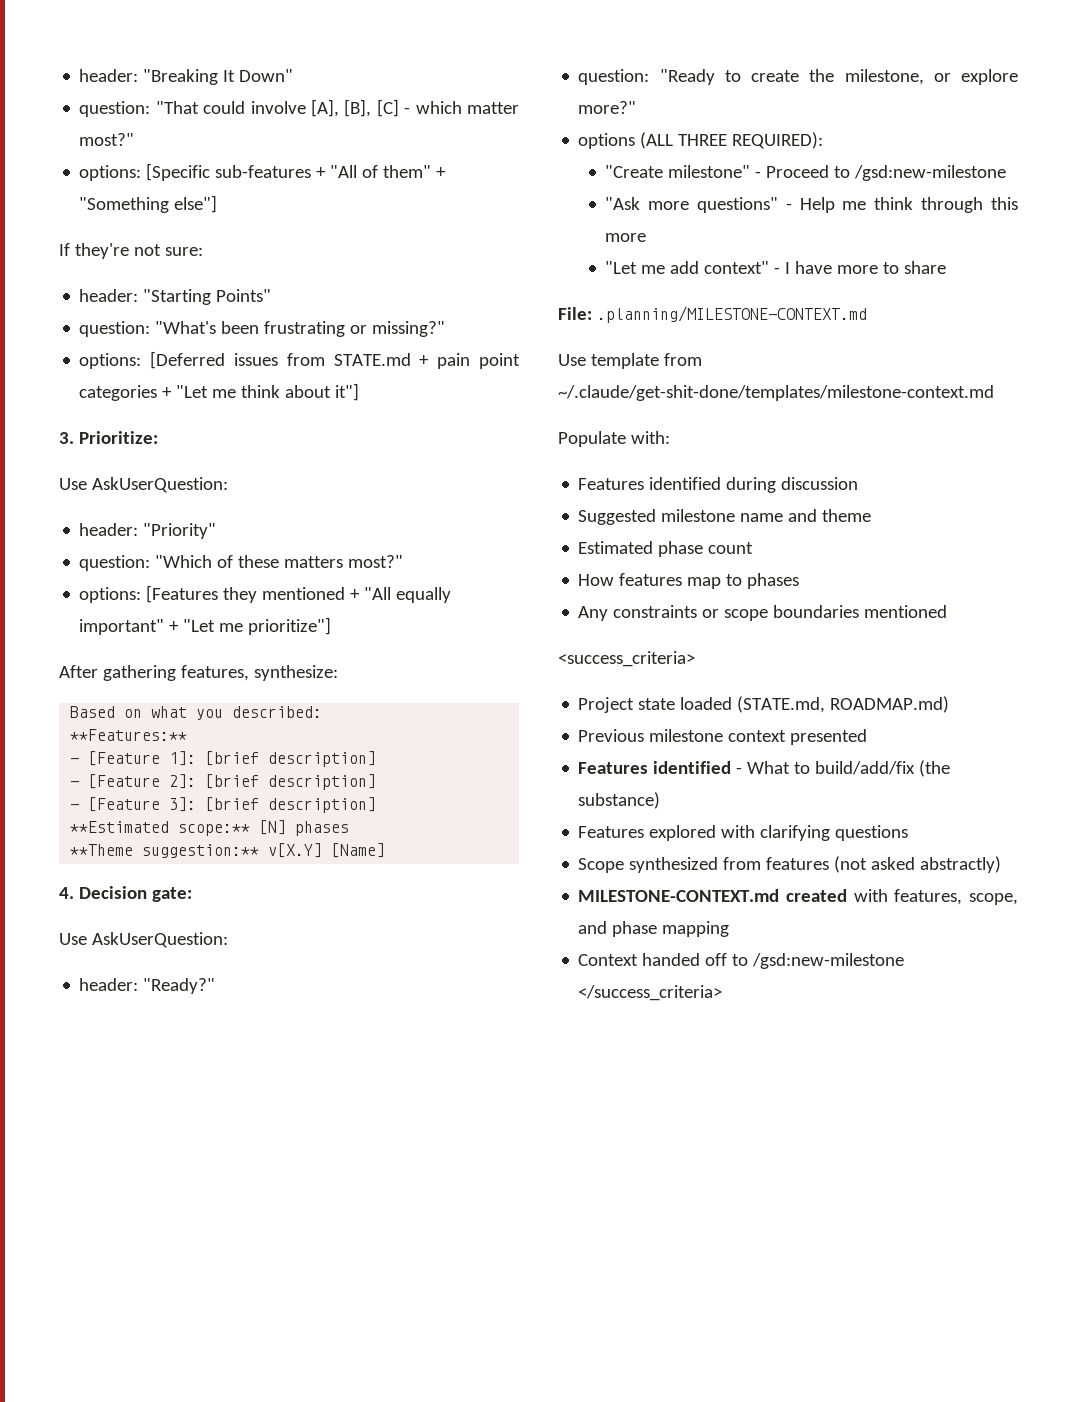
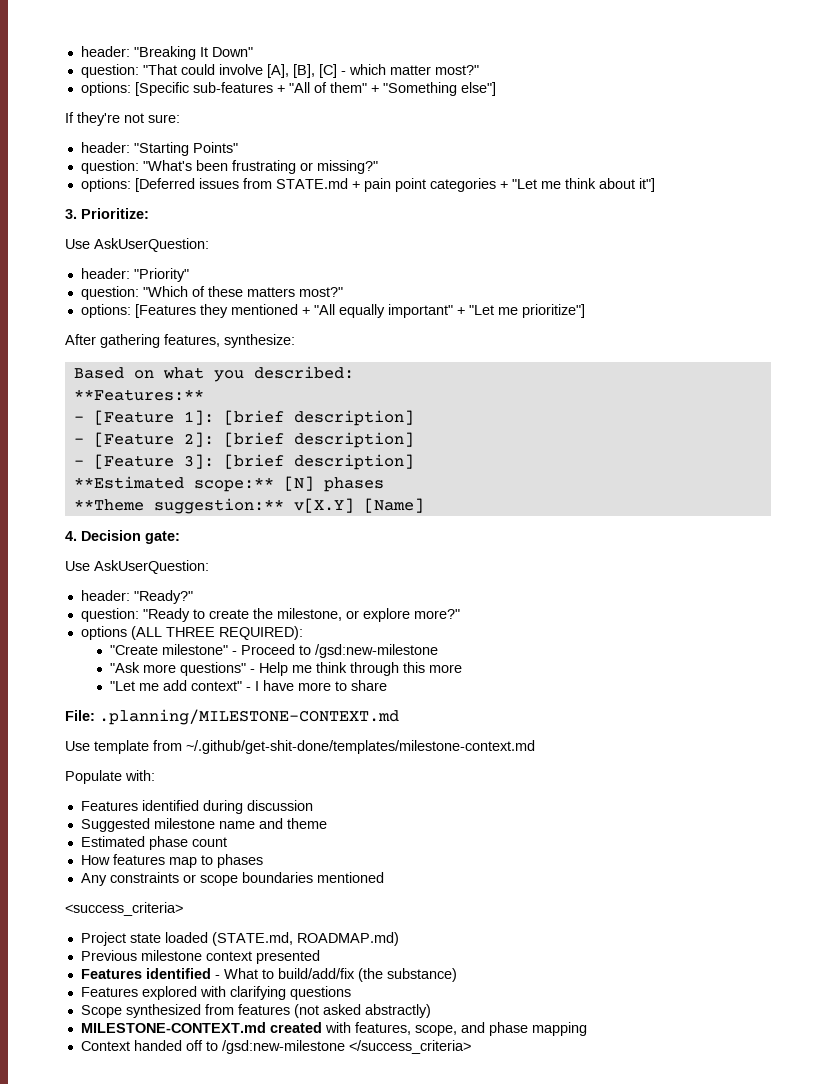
[558,385,994,401] ~/.claude/get-shit-done/templates/milestone-context.md -> [186,740,535,754] ~/.github/get-shit-done/templates/milestone-context.md

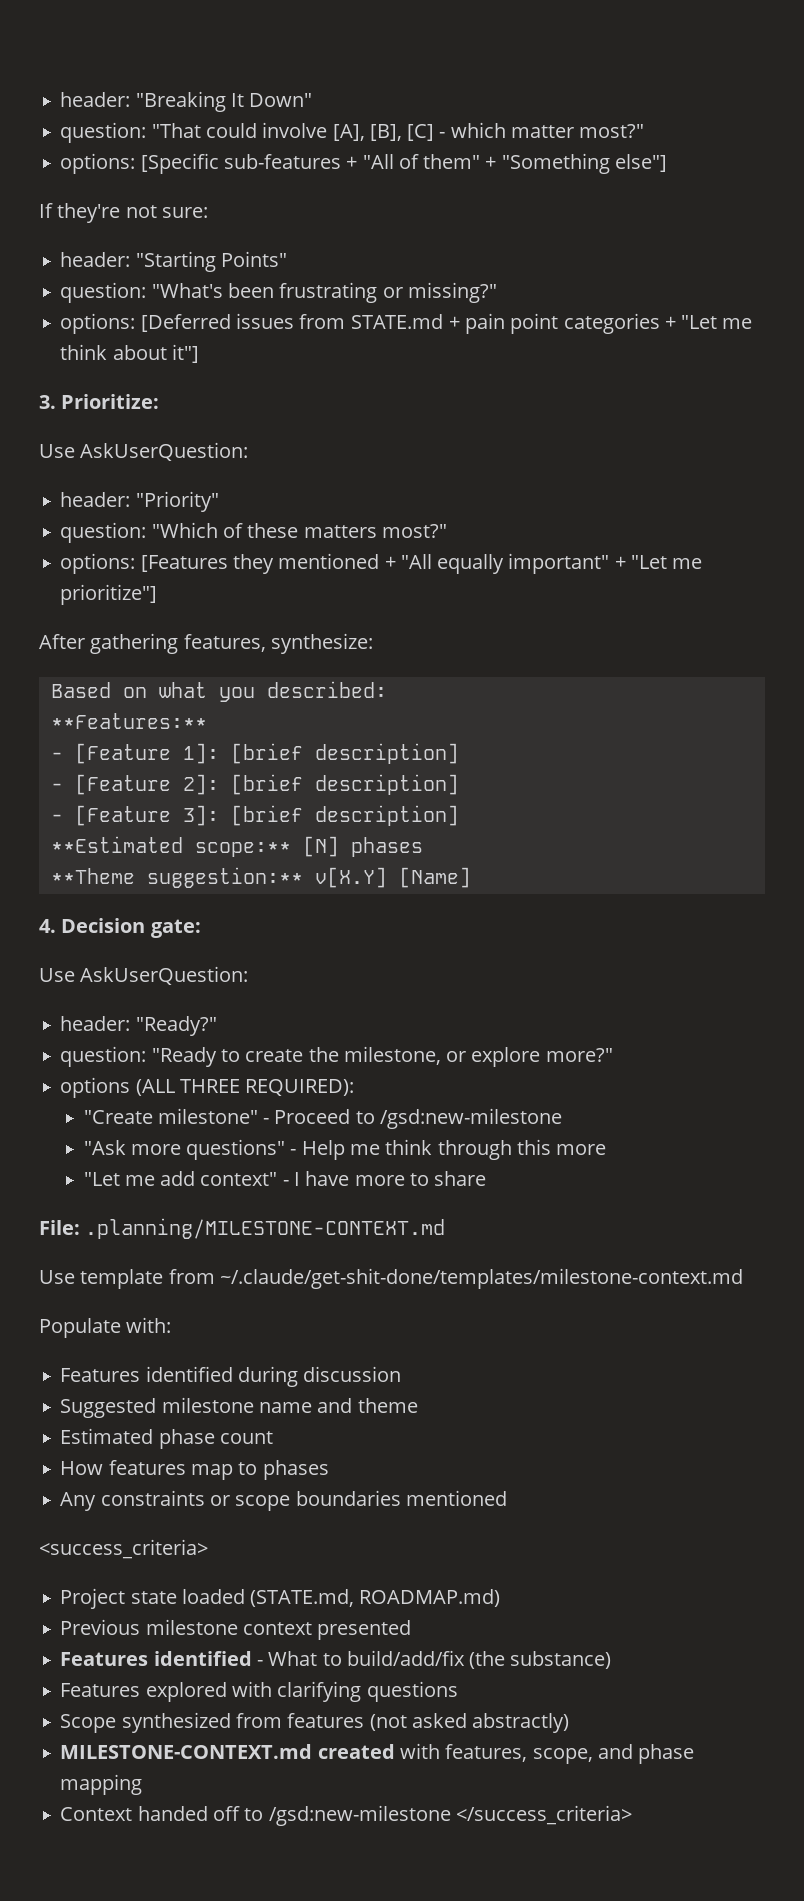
[186,740,535,754] ~/.github/get-shit-done/templates/milestone-context.md -> [219,1268,743,1289] ~/.claude/get-shit-done/templates/milestone-context.md

